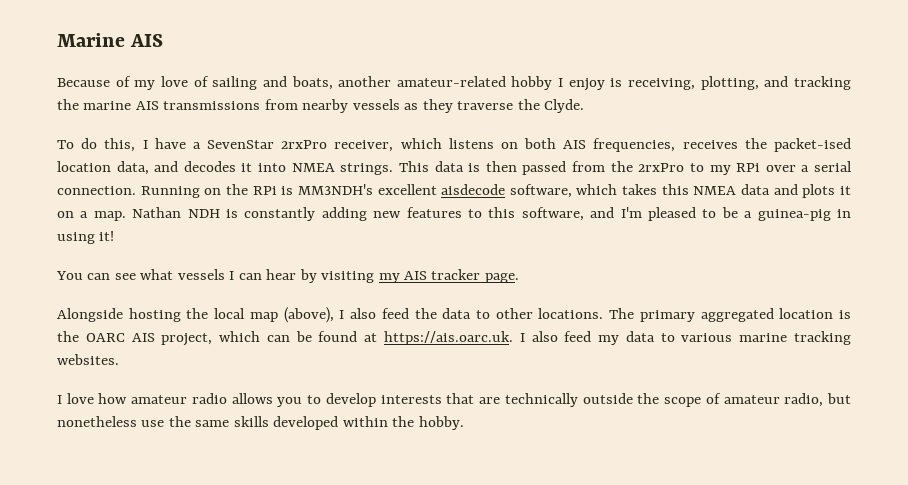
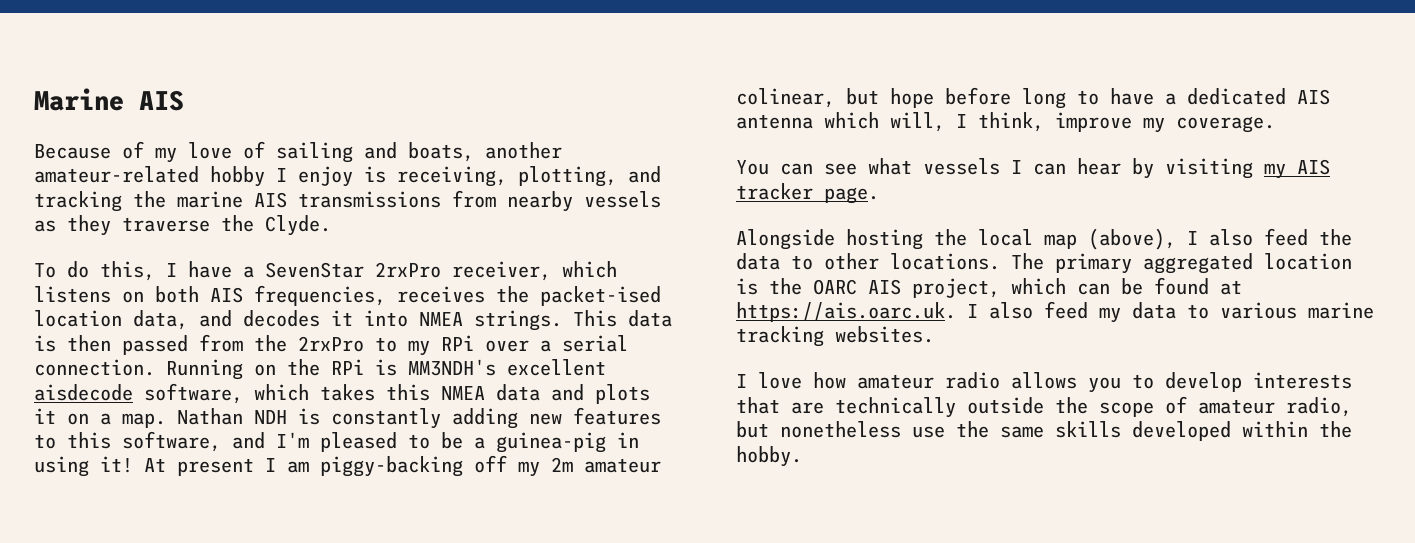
(115, 236) none -> [144,455,661,477] [736,87,1330,109] [736,112,1275,133] At present I am piggy-backing off my 2m amateur colinear, but hope before long to have a dedicated AIS antenna which will, I think, improve my coverage.

